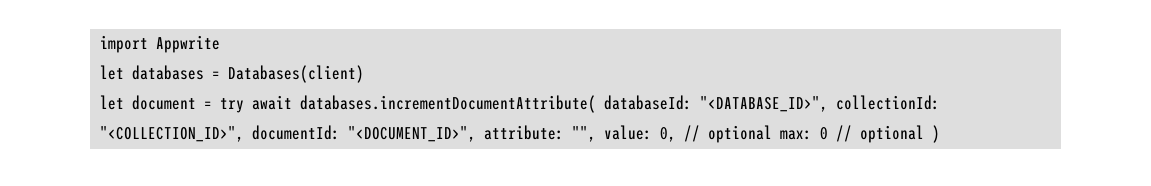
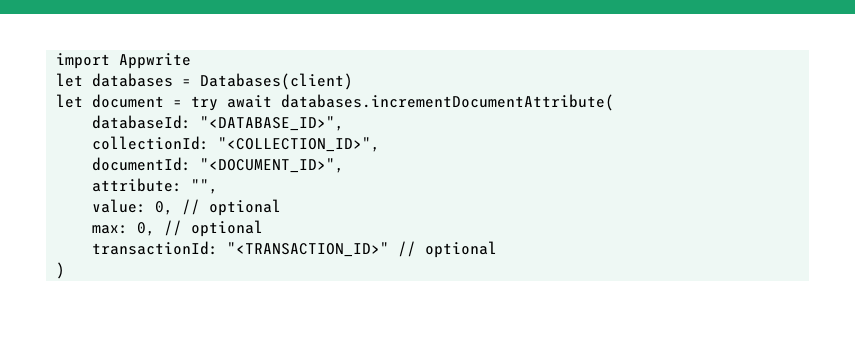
(597, 104) none -> (614, 102) //
(829, 104) none -> (344, 123) //
(245, 134) none -> (380, 144) //
(477, 134) none -> (344, 165) //
(597, 134) none -> (218, 186) //
[780,125,925,143] max: 0 // optional -> [91,220,263,237] [91,241,497,258] // max: 0, // optional // transactionId: "<TRANSACTION_ID>" // optional //

